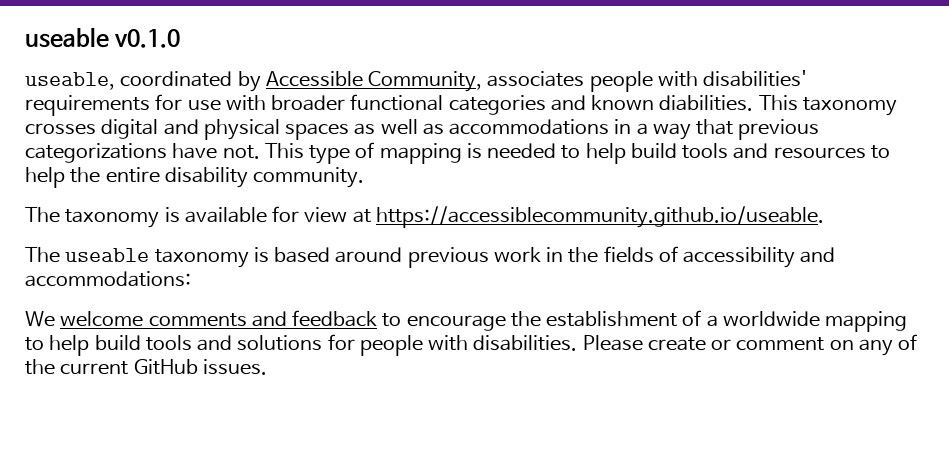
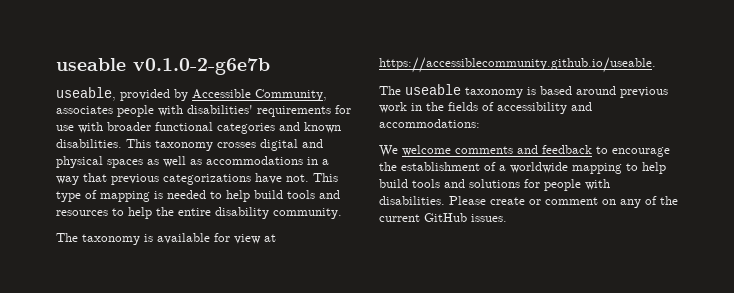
[25,27,181,48] useable v0.1.0 -> [56,58,270,75] useable v0.1.0-2-g6e7b
[120,71,233,87] coordinated -> [120,89,170,101] provided
[659,95,754,111] diabilities. -> [56,139,122,148] disabilities.

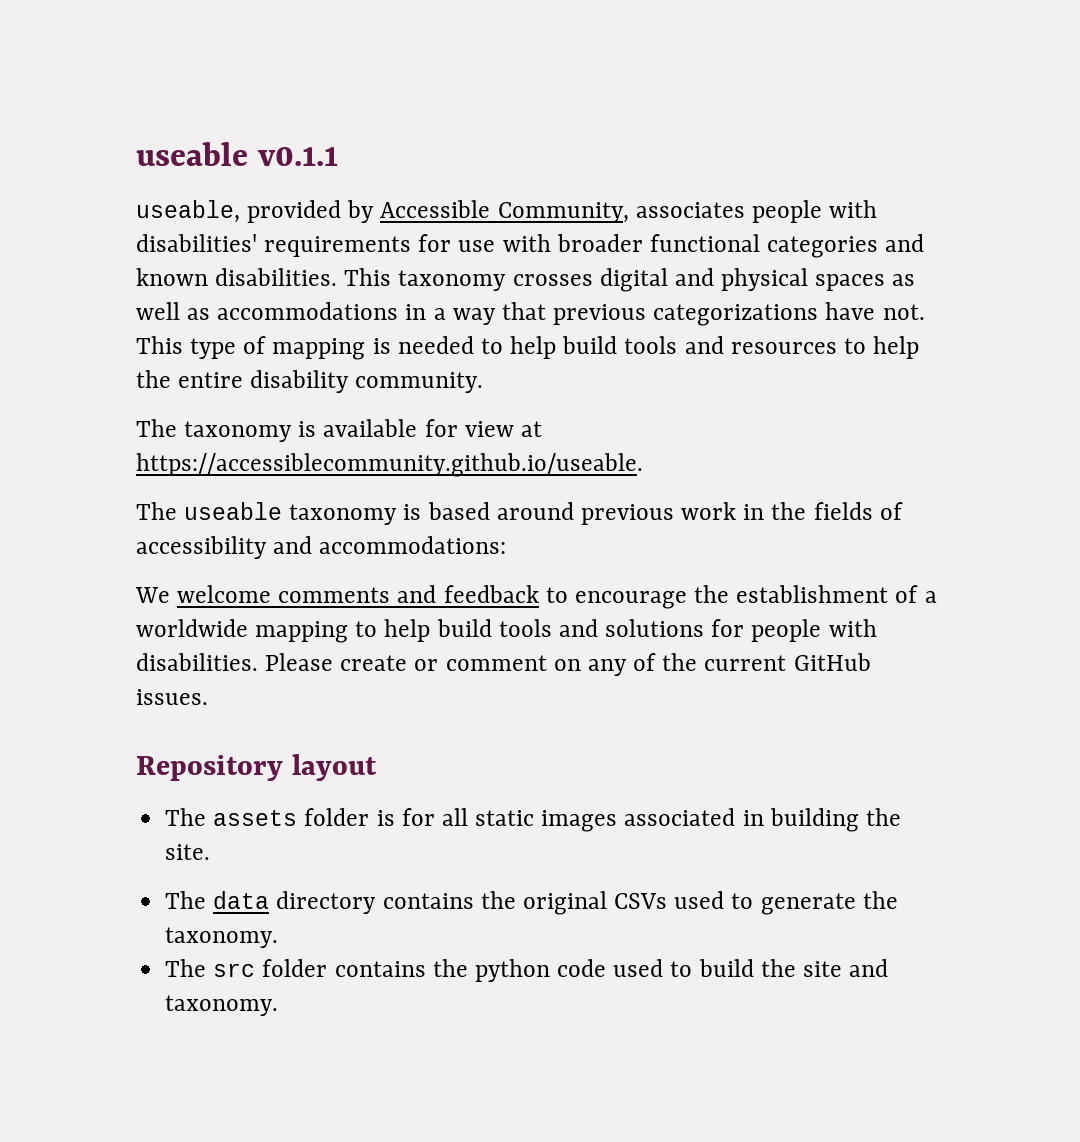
[56,58,270,75] useable v0.1.0-2-g6e7b -> [136,142,338,166] useable v0.1.1
(507, 218) none -> [136,754,377,781] [165,808,901,832] [165,844,211,860] [165,891,898,915] [165,927,279,948] [165,959,889,982] [165,995,279,1016] // Repository layout // The assets folder is for all static images associated in building the site. // The data directory contains the original CSVs used to generate the taxonomy. // The src folder contains the python code used to build the site and taxonomy.

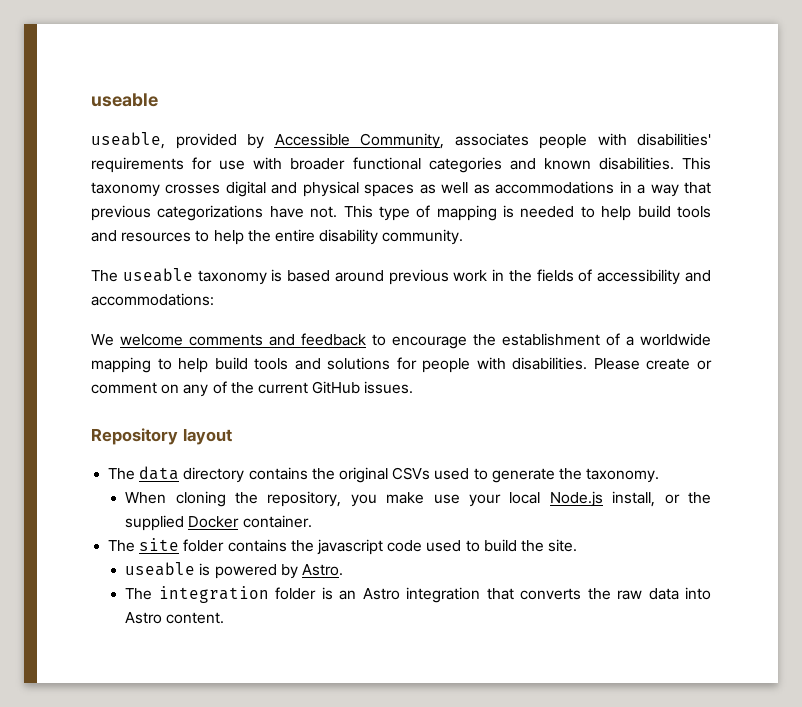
[136,142,338,166] useable v0.1.1 -> [91,93,158,107] useable
[136,419,542,442] [136,453,643,477] // The taxonomy is available for view at https://accessiblecommunity.github.io/useable. -> (464, 237) none
[165,808,901,832] [165,844,211,860] // The assets folder is for all static images associated in building the site. -> (232, 436) none
[165,959,256,977] // The src -> [125,491,711,507] [125,515,312,531] [108,538,180,552] // When cloning the repository, you make use your local Node.js install, or the supplied Docker container. // The site
[474,959,550,982] python -> [316,539,383,555] javascript
[802,959,889,977] [165,995,279,1016] site and taxonomy. -> [548,539,578,552] [125,562,343,579] [125,586,711,603] [125,612,225,624] site. // useable is powered by Astro. // The integration folder is an Astro integration that converts the raw data into Astro content.

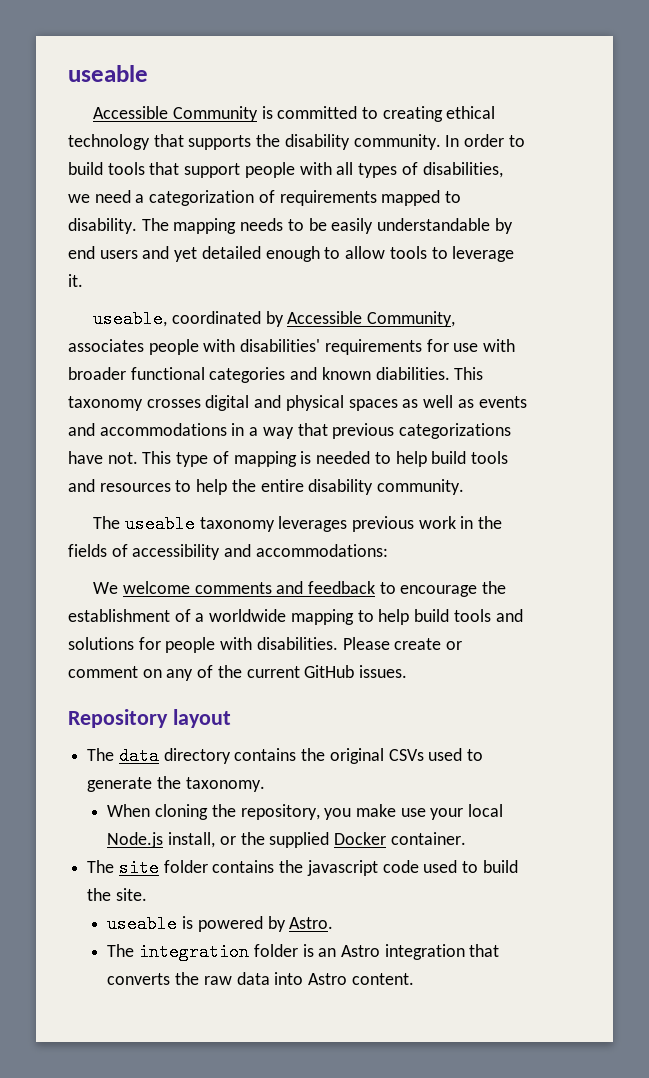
[91,93,158,107] useable -> [68,65,148,82] [93,106,496,122] [68,134,525,150] [68,162,503,178] [68,190,462,206] [68,218,513,234] [68,246,515,262] [68,274,83,287] useable // Accessible Community is committed to creating ethical technology that supports the disability community. In order to build tools that support people with all types of disabilities, we need a categorization of requirements mapped to disability. The mapping needs to be easily understandable by end users and yet detailed enough to allow tools to leverage it.
[175,133,237,149] provided -> [171,311,261,324] coordinated
[598,157,674,170] disabilities. -> [375,367,450,380] diabilities.
(490, 189) none -> [478,396,527,408] [68,423,95,436] events and
[271,269,384,282] is based around -> [278,516,348,532] leverages

